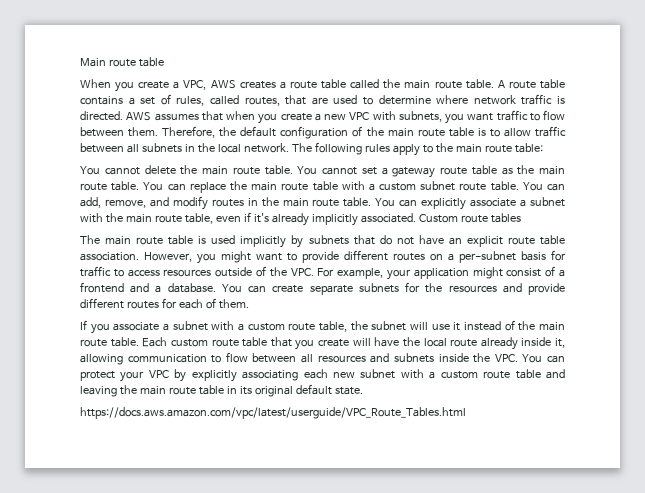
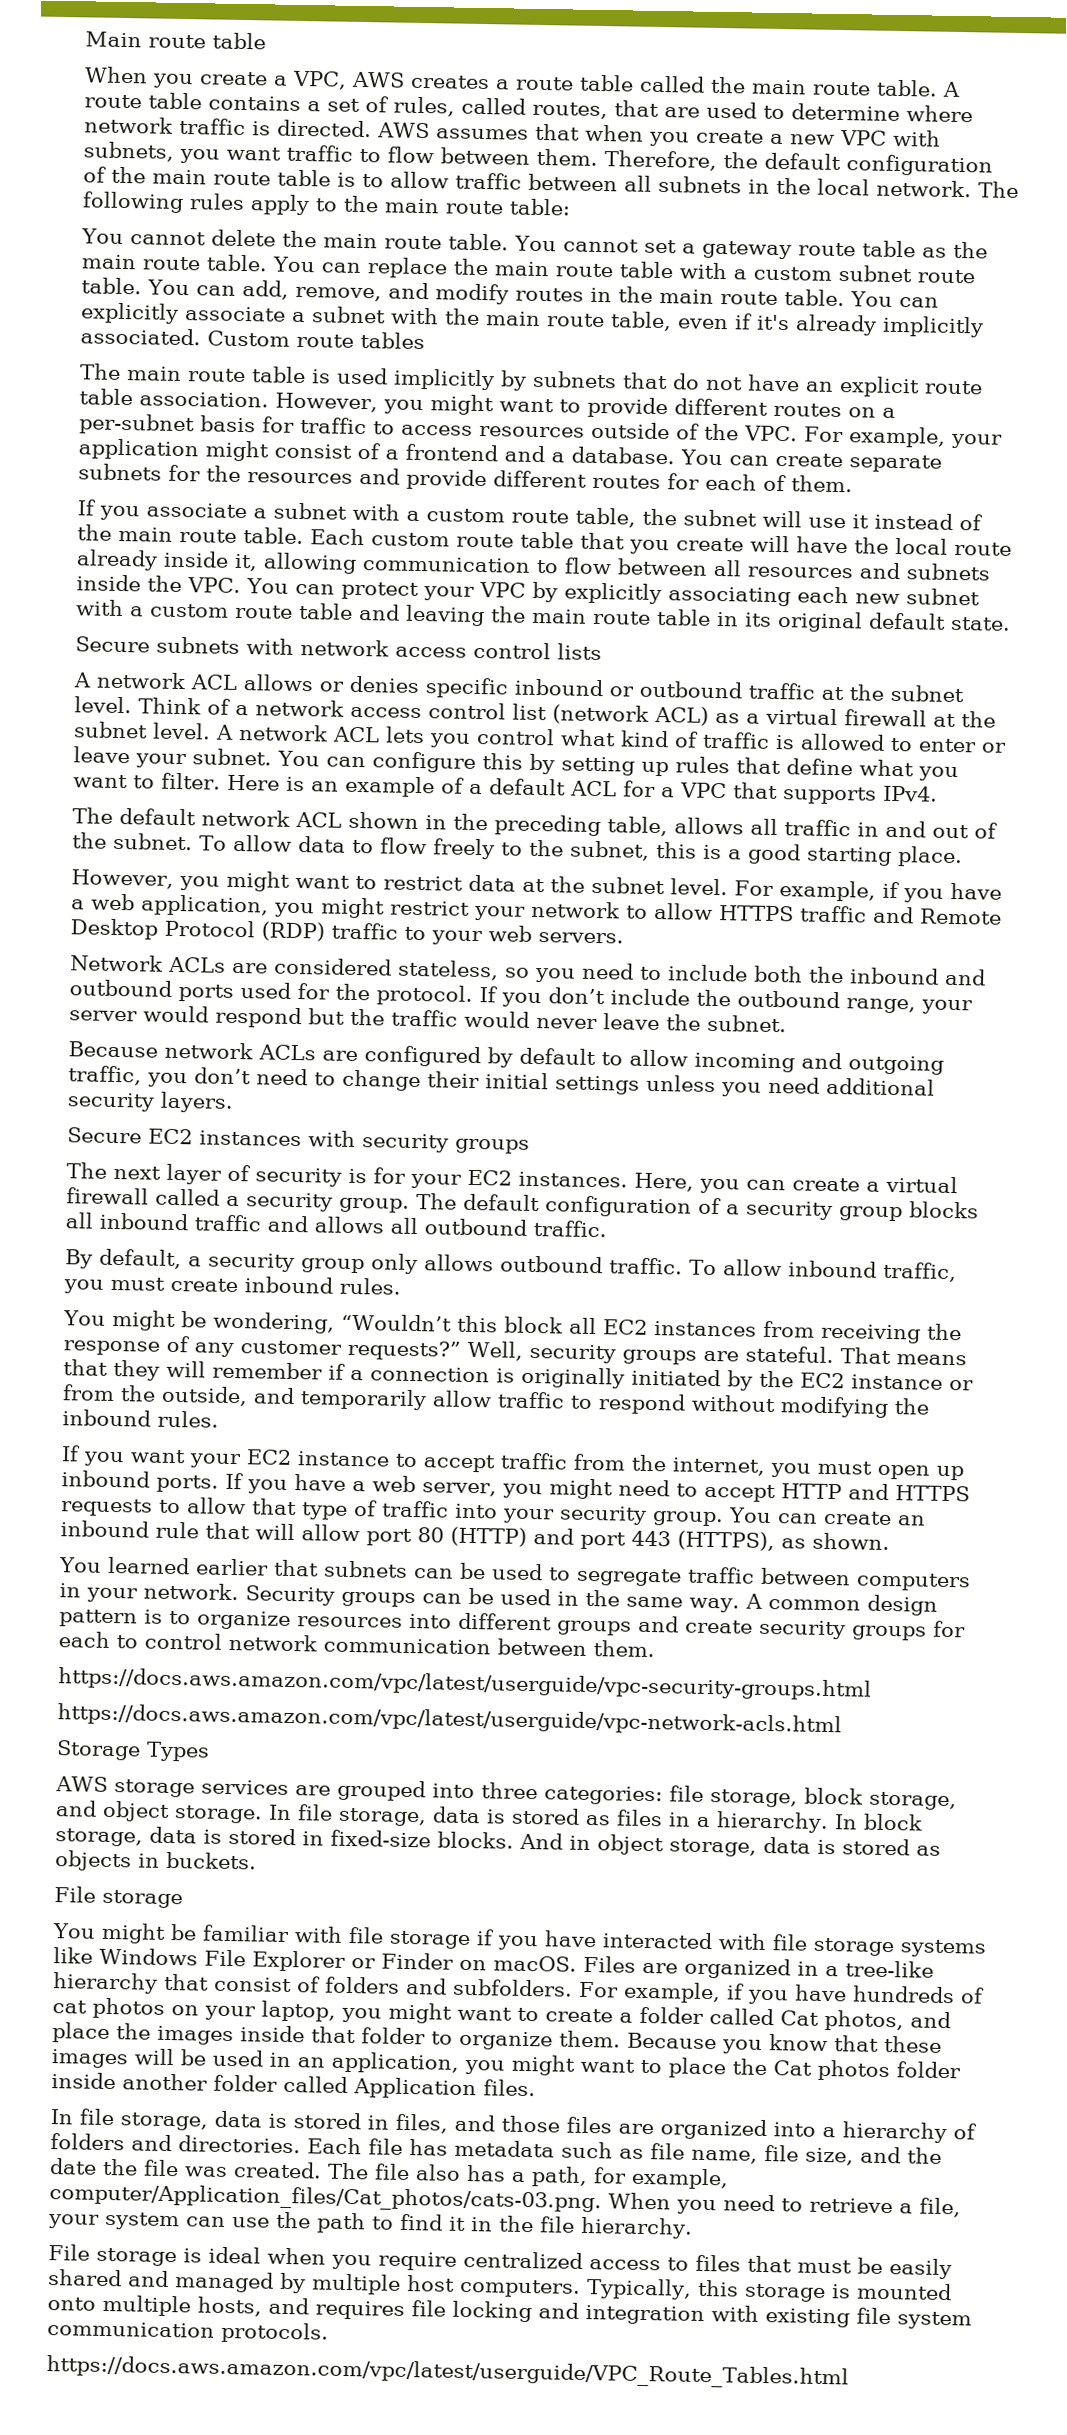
(363, 391) none -> [75,636,602,661] [73,671,964,703] [74,696,996,728] [73,721,1007,753] [73,746,959,782] [73,772,938,805] [72,807,998,839] [72,832,963,868] [71,869,1002,903] [71,893,1002,925] [70,918,624,946] [70,954,986,986] [69,979,973,1015] [69,1005,787,1033] [68,1041,944,1075] [68,1065,935,1097] [67,1091,234,1113] [67,1127,530,1154] [66,1162,958,1194] [66,1187,979,1222] [65,1212,607,1238] [65,1248,957,1283] [63,1276,401,1295] [63,1309,962,1344] [63,1335,967,1366] [63,1359,974,1391] [62,1384,930,1418] [62,1409,219,1428] [61,1445,964,1481] [61,1470,970,1503] [60,1497,926,1527] [60,1520,890,1552] [58,1556,971,1592] [59,1582,938,1616] [59,1609,966,1641] [58,1631,655,1658] [58,1667,872,1701] [57,1703,842,1737] [56,1740,210,1762] [55,1776,957,1811] [55,1800,923,1834] [55,1826,941,1857] [54,1850,257,1872] [54,1886,183,1909] [52,1922,986,1958] [53,1947,934,1980] [52,1972,985,2005] [52,1997,951,2032] [52,2022,942,2054] [51,2048,961,2082] [51,2072,536,2100] [50,2108,977,2144] [50,2133,942,2166] [49,2158,729,2190] [49,2183,961,2218] [48,2211,693,2239] [48,2244,952,2280] [48,2269,952,2303] [47,2294,972,2330] [47,2321,329,2344] // Secure subnets with network access control lists // A network ACL allows or denies specific inbound or outbound traffic at the subnet level. Think of a network access control list (network ACL) as a virtual firewall at the subnet level. A network ACL lets you control what kind of traffic is allowed to enter or leave your subnet. You can configure this by setting up rules that define what you want to filter. Here is an example of a default ACL for a VPC that supports IPv4. // The default network ACL shown in the preceding table, allows all traffic in and out of the subnet. To allow data to flow freely to the subnet, this is a good starting place. // However, you might want to restrict data at the subnet level. For example, if you have a web application, you might restrict your network to allow HTTPS traffic and Remote Desktop Protocol (RDP) traffic to your web servers. // Network ACLs are considered stateless, so you need to include both the inbound and outbound ports used for the protocol. If you don’t include the outbound range, your server would respond but the traffic would never leave the subnet. // Because network ACLs are configured by default to allow incoming and outgoing traffic, you don’t need to change their initial settings unless you need additional security layers. // Secure EC2 instances with security groups // The next layer of security is for your EC2 instances. Here, you can create a virtual firewall called a security group. The default configuration of a security group blocks all inbound traffic and allows all outbound traffic. // By default, a security group only allows outbound traffic. To allow inbound traffic, you must create inbound rules. // You might be wondering, “Wouldn’t this block all EC2 instances from receiving the response of any customer requests?” Well, security groups are stateful. That means that they will remember if a connection is originally initiated by the EC2 instance or from the outside, and temporarily allow traffic to respond without modifying the inbound rules. // If you want your EC2 instance to accept traffic from the internet, you must open up inbound ports. If you have a web server, you might need to accept HTTP and HTTPS requests to allow that type of traffic into your security group. You can create an inbound rule that will allow port 80 (HTTP) and port 443 (HTTPS), as shown. // You learned earlier that subnets can be used to segregate traffic between computers in your network. Security groups can be used in the same way. A common design pattern is to organize resources into different groups and create security groups for each to control network communication between them. // https://docs.aws.amazon.com/vpc/latest/userguide/vpc-security-groups.html // https://docs.aws.amazon.com/vpc/latest/userguide/vpc-network-acls.html // Storage Types // AWS storage services are grouped into three categories: file storage, block storage, and object storage. In file storage, data is stored as files in a hierarchy. In block storage, data is stored in fixed-size blocks. And in object storage, data is stored as objects in buckets. // File storage // You might be familiar with file storage if you have interacted with file storage systems like Windows File Explorer or Finder on macOS. Files are organized in a tree-like hierarchy that consist of folders and subfolders. For example, if you have hundreds of cat photos on your laptop, you might want to create a folder called Cat photos, and place the images inside that folder to organize them. Because you know that these images will be used in an application, you might want to place the Cat photos folder inside another folder called Application files. // In file storage, data is stored in files, and those files are organized into a hierarchy of folders and directories. Each file has metadata such as file name, file size, and the date the file was created. The file also has a path, for example, computer/Application_files/Cat_photos/cats-03.png. When you need to retrieve a file, your system can use the path to find it in the file hierarchy. // File storage is ideal when you require centralized access to files that must be easily shared and managed by multiple host computers. Typically, this storage is mounted onto multiple hosts, and requires file locking and integration with existing file system communication protocols.

